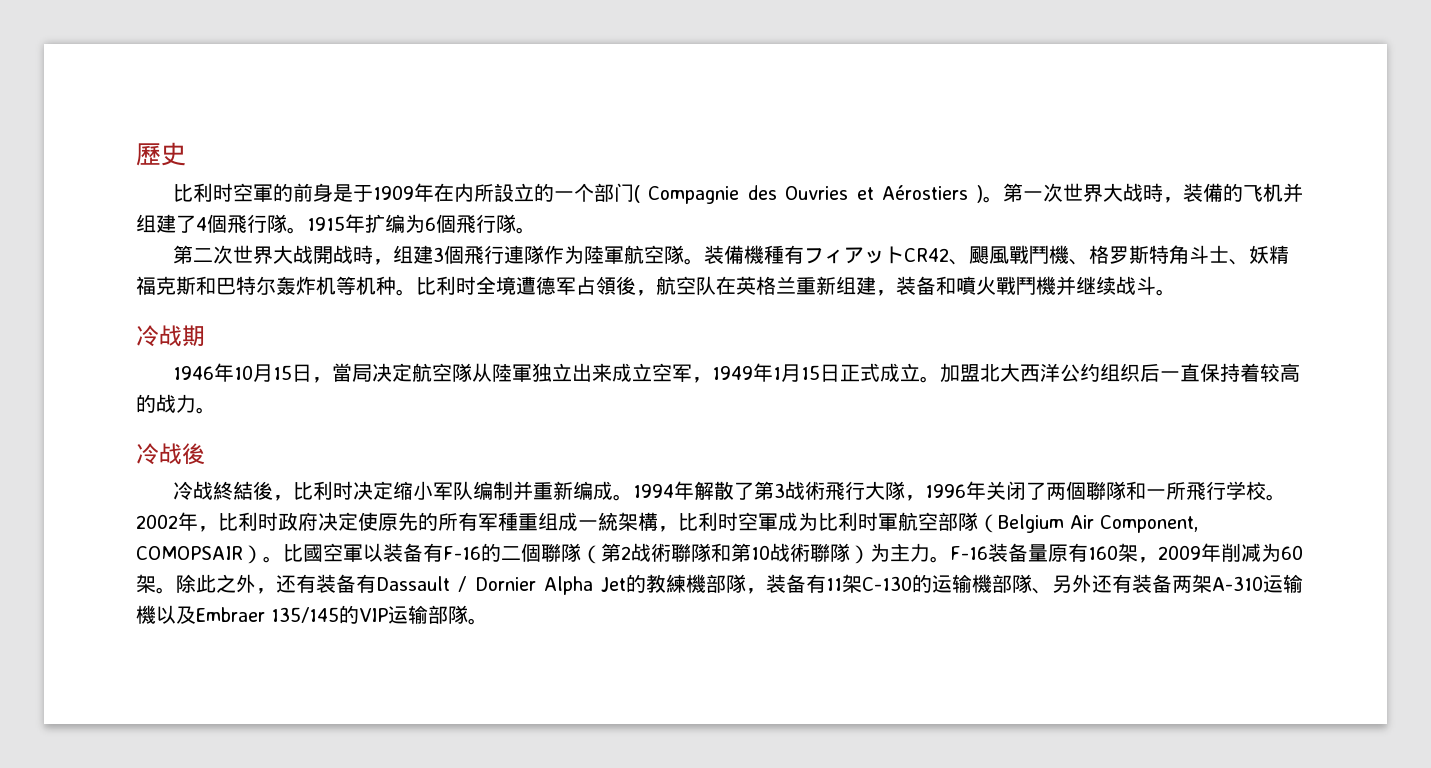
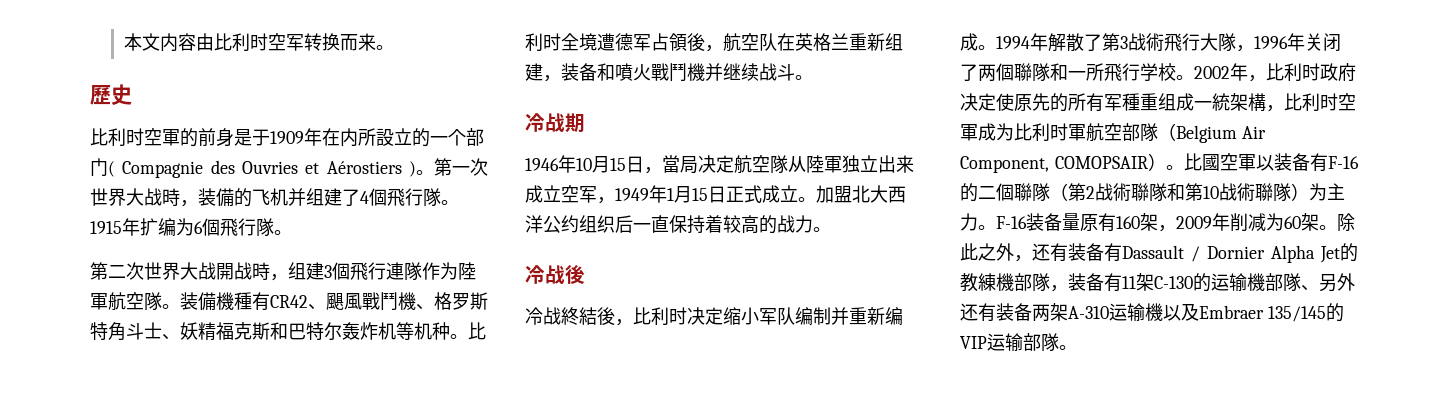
(136, 154) none -> [123,33,394,52] 本文内容由比利时空军转换而来。 //
[803,246,904,264] フィアット -> (270, 301) none

